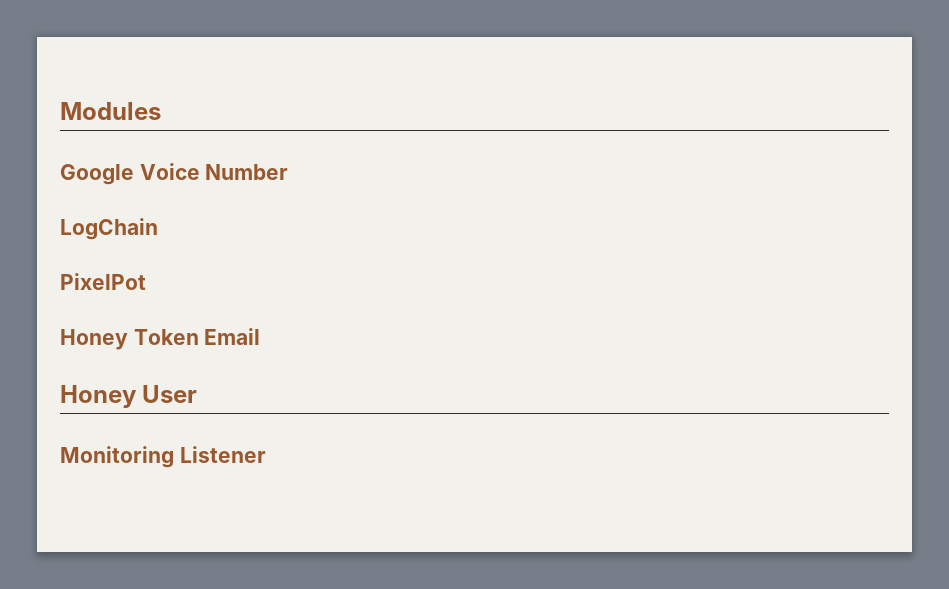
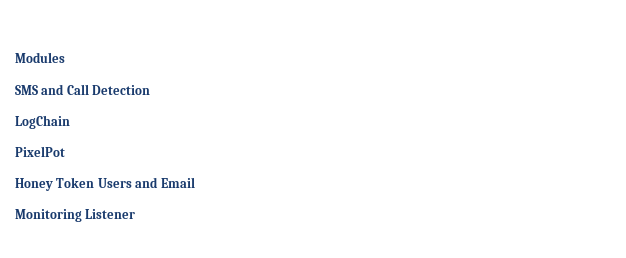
[60,163,289,185] Google Voice Number -> [15,84,151,95] SMS and Call Detection
(199, 337) none -> [97,177,159,188] Users and
[60,385,198,408] // Honey User -> (195, 182) none

